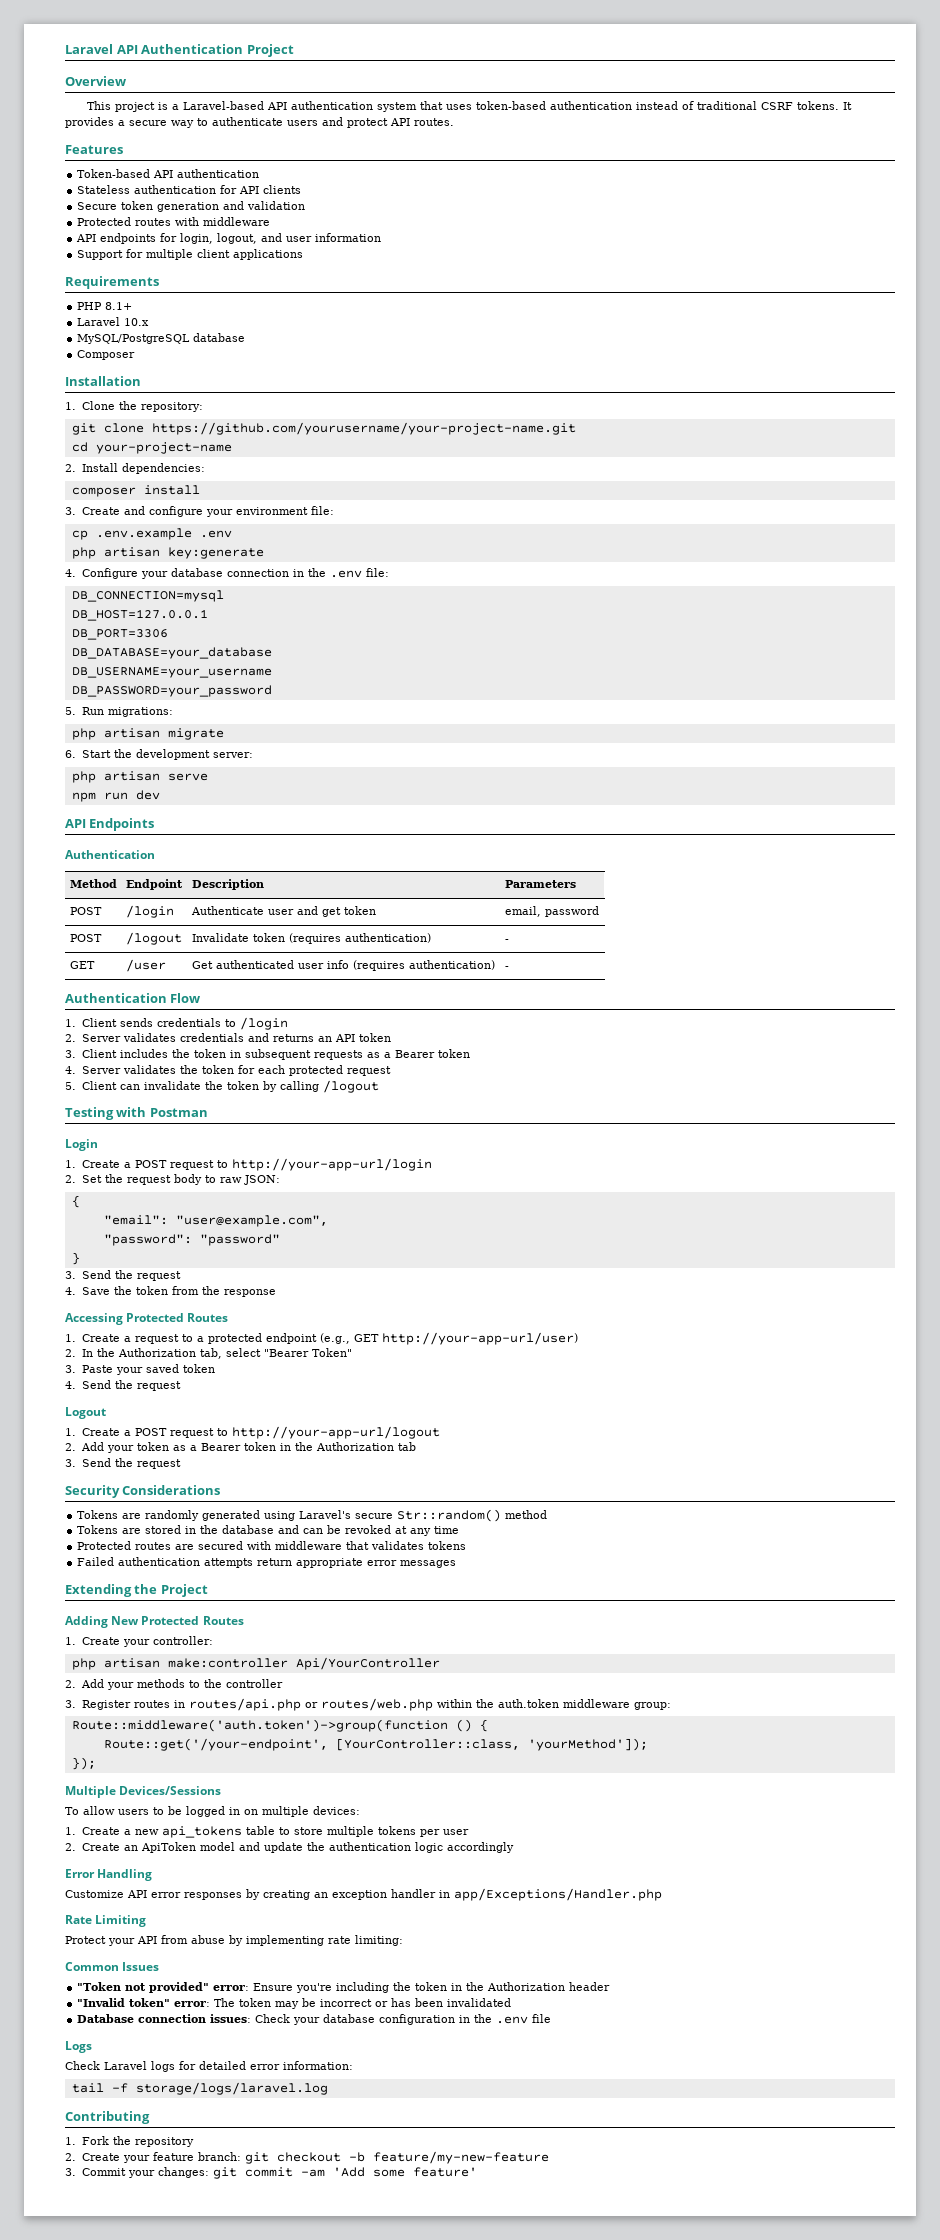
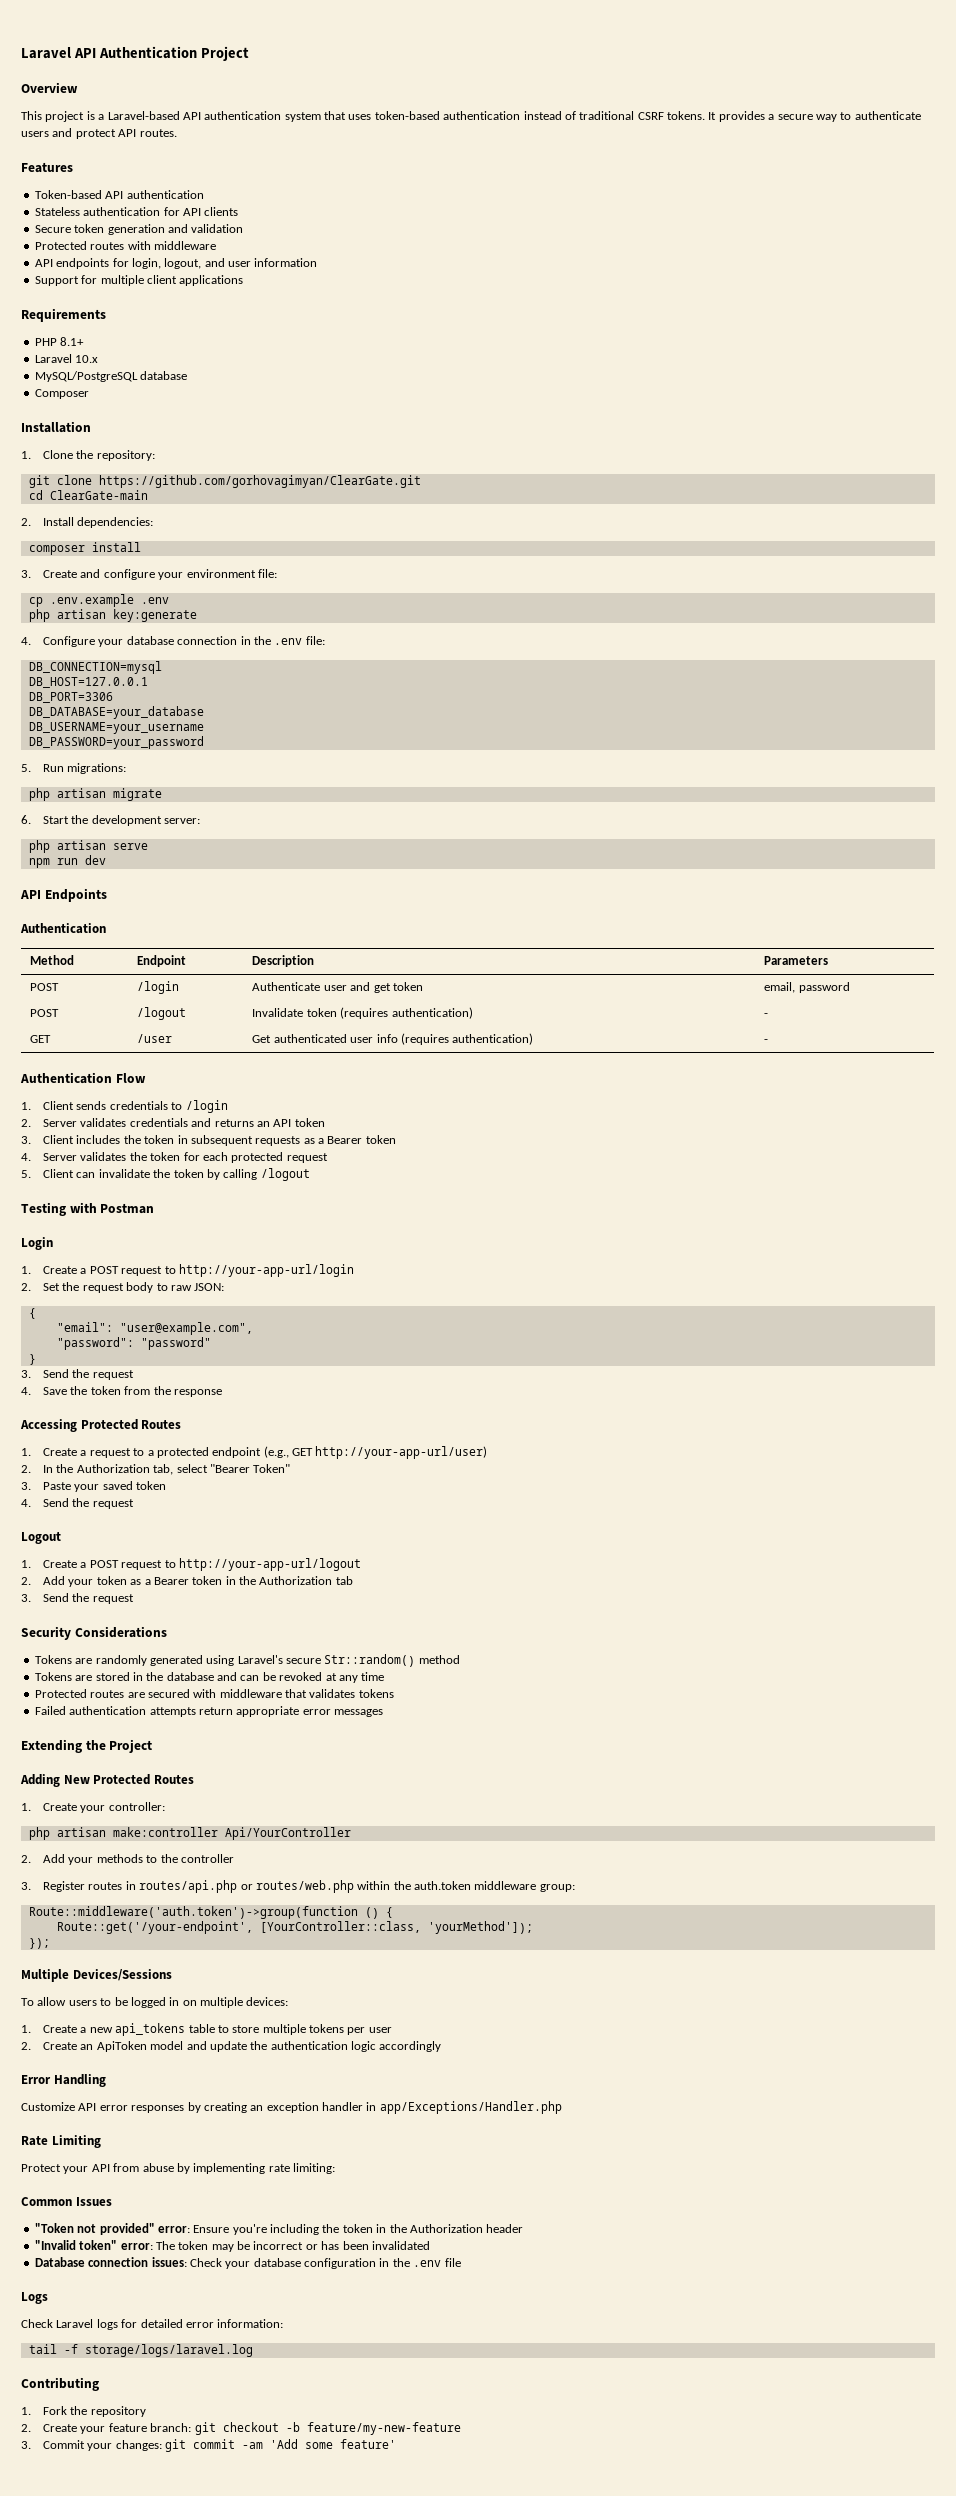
[151,422,576,435] https://github.com/yourusername/your-project-name.git -> [98,475,421,488] https://github.com/gorhovagimyan/ClearGate.git
[95,442,232,454] your-project-name -> [49,490,148,500] ClearGate-main

